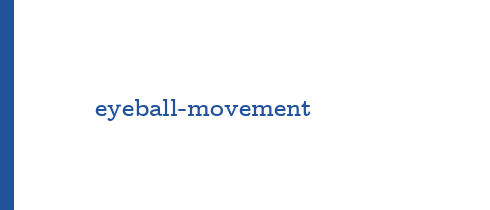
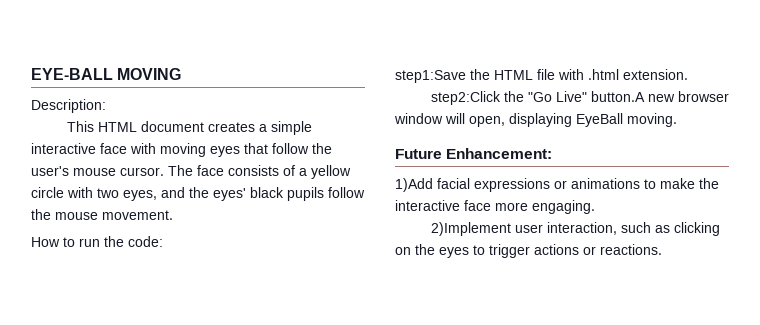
[95,99,312,121] eyeball-movement -> [31,68,182,80] [31,99,106,113] [66,121,312,135] [31,143,332,157] [31,165,351,179] [31,187,365,201] [31,209,173,220] [31,236,163,247] [395,69,688,83] [430,91,729,105] [394,113,677,127] [395,148,553,159] [395,178,719,192] [395,200,595,214] [430,222,720,236] [395,244,662,258] EYE-BALL MOVING // Description: // This HTML document creates a simple interactive face with moving eyes that follow the user's mouse cursor. The face consists of a yellow circle with two eyes, and the eyes' black pupils follow the mouse movement. // How to run the code: // step1:Save the HTML file with .html extension. // step2:Click the "Go Live" button.A new browser window will open, displaying EyeBall moving. // Future Enhancement: // 1)Add facial expressions or animations to make the interactive face more engaging. // 2)Implement user interaction, such as clicking on the eyes to trigger actions or reactions.

